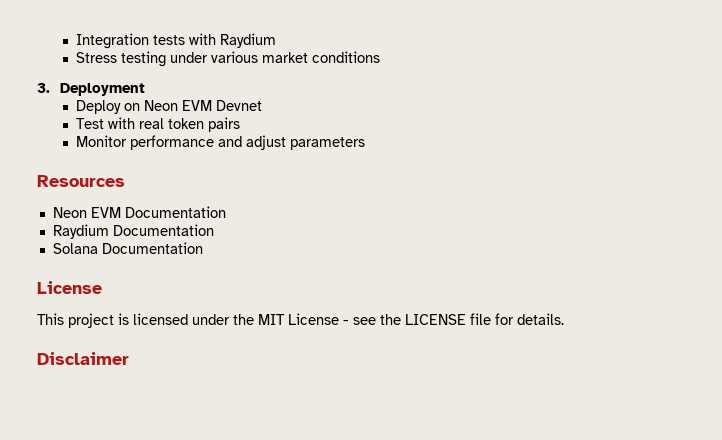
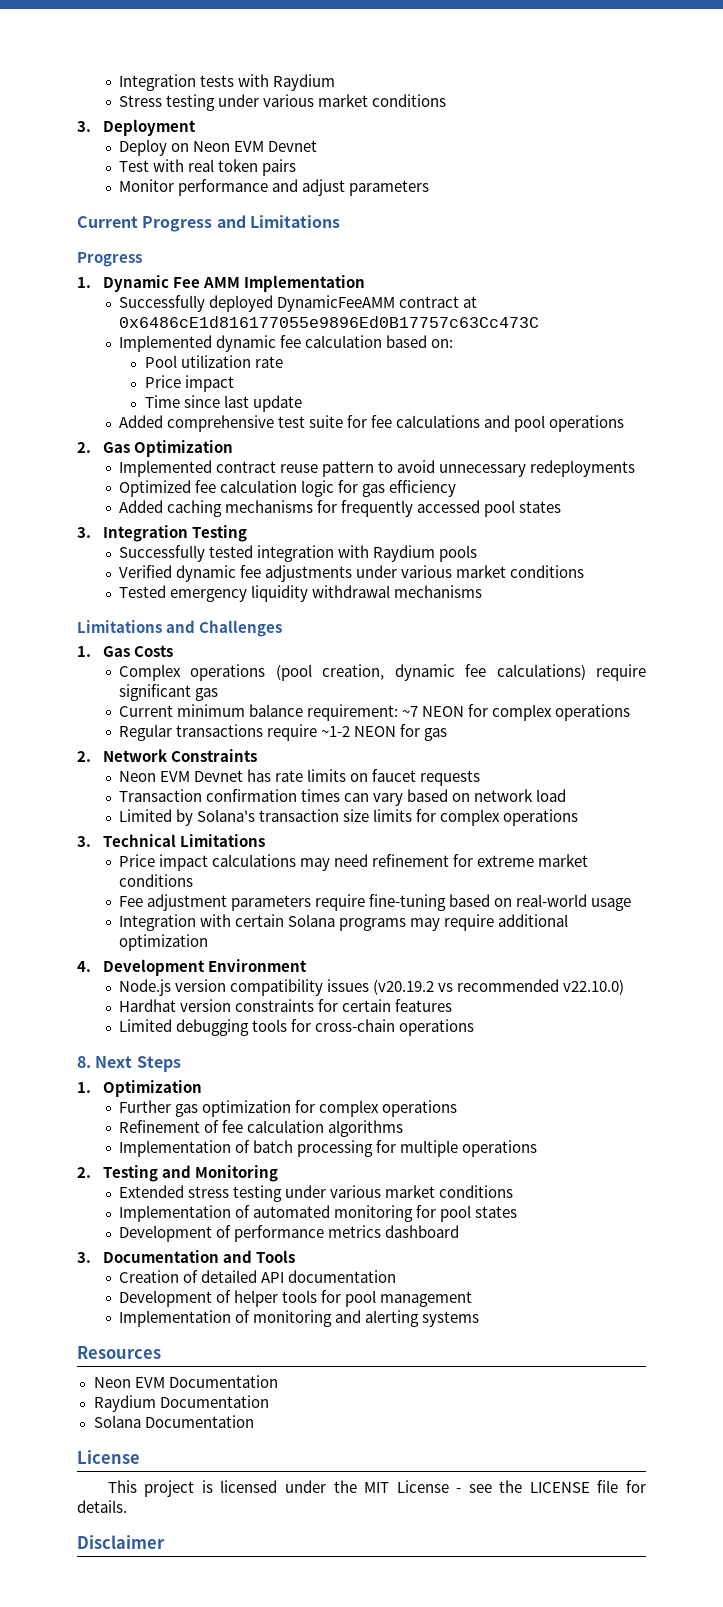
(365, 143) none -> [77,215,340,232] [77,252,142,267] [77,275,365,292] [119,295,478,312] [119,316,540,328] [119,335,454,352] [144,355,283,368] [144,375,234,392] [144,395,302,412] [119,415,625,432] [77,440,233,457] [119,460,636,477] [119,480,457,497] [119,500,562,517] [77,525,247,542] [119,545,478,562] [119,565,585,582] [119,585,483,602] [77,620,283,637] [77,645,173,657] [119,664,647,681] [119,684,219,701] [119,704,631,721] [119,724,448,741] [77,749,257,762] [119,769,481,786] [119,789,567,806] [119,809,579,826] [77,834,265,847] [119,854,589,871] [119,874,194,887] [119,894,632,911] [119,914,569,931] [119,934,209,951] [77,959,307,976] [119,979,625,996] [119,999,453,1012] [119,1019,475,1036] [77,1056,181,1072] [77,1080,202,1097] [119,1100,458,1117] [119,1120,404,1137] [119,1140,538,1157] [77,1165,278,1182] [119,1185,514,1202] [119,1205,518,1222] [119,1225,460,1242] [77,1250,295,1263] [119,1270,397,1283] [119,1290,473,1307] [119,1310,480,1327] // Current Progress and Limitations // Progress // 1. Dynamic Fee AMM Implementation // Successfully deployed DynamicFeeAMM contract at 0x6486cE1d816177055e9896Ed0B17757c63Cc473C // Implemented dynamic fee calculation based on: // Pool utilization rate // Price impact // Time since last update // Added comprehensive test suite for fee calculations and pool operations // 2. Gas Optimization // Implemented contract reuse pattern to avoid unnecessary redeployments // Optimized fee calculation logic for gas efficiency // Added caching mechanisms for frequently accessed pool states // 3. Integration Testing // Successfully tested integration with Raydium pools // Verified dynamic fee adjustments under various market conditions // Tested emergency liquidity withdrawal mechanisms // Limitations and Challenges // 1. Gas Costs // Complex operations (pool creation, dynamic fee calculations) require significant gas // Current minimum balance requirement: ~7 NEON for complex operations // Regular transactions require ~1-2 NEON for gas // 2. Network Constraints // Neon EVM Devnet has rate limits on faucet requests // Transaction confirmation times can vary based on network load // Limited by Solana's transaction size limits for complex operations // 3. Technical Limitations // Price impact calculations may need refinement for extreme market conditions // Fee adjustment parameters require fine-tuning based on real-world usage // Integration with certain Solana programs may require additional optimization // 4. Development Environment // Node.js version compatibility issues (v20.19.2 vs recommended v22.10.0) // Hardhat version constraints for certain features // Limited debugging tools for cross-chain operations // 8. Next Steps // 1. Optimization // Further gas optimization for complex operations // Refinement of fee calculation algorithms // Implementation of batch processing for multiple operations // 2. Testing and Monitoring // Extended stress testing under various market conditions // Implementation of automated monitoring for pool states // Development of performance metrics dashboard // 3. Documentation and Tools // Creation of detailed API documentation // Development of helper tools for pool management // Implementation of monitoring and alerting systems

